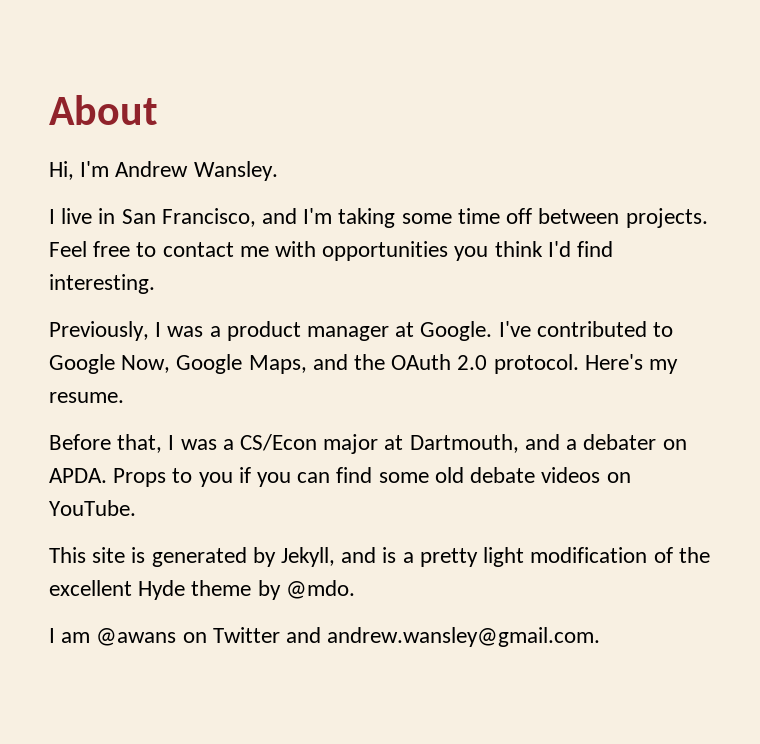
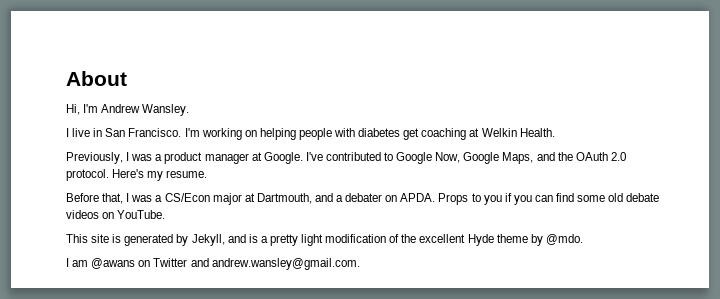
[161,208,708,228] [49,241,614,261] [49,274,155,294] Francisco, and I'm taking some time off between projects. Feel free to contact me with opportunities you think I'd find interesting. -> [128,128,555,140] Francisco. I'm working on helping people with diabetes get coaching at Welkin Health.

